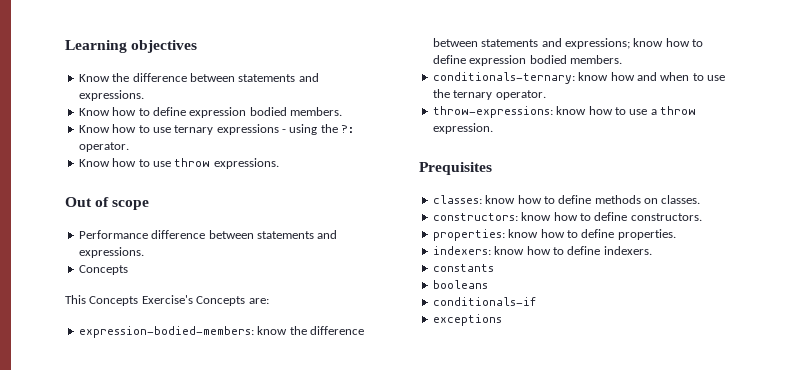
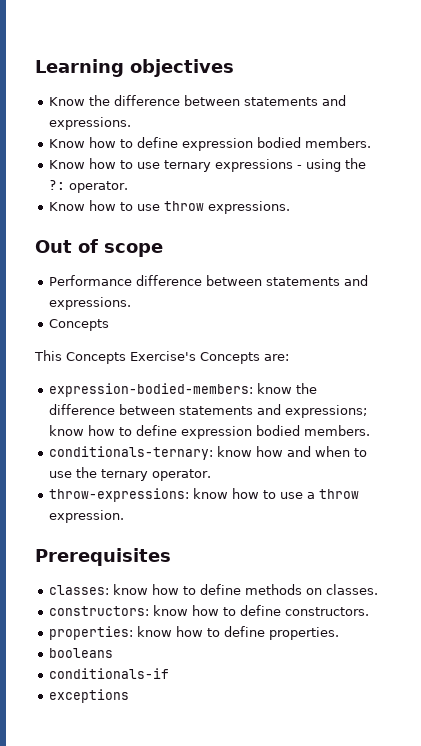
[419,162,492,175] Prequisites -> [35,548,171,566] Prerequisites
[432,246,652,255] [432,264,494,272] // indexers: know how to define indexers. // constants -> (340, 633) none

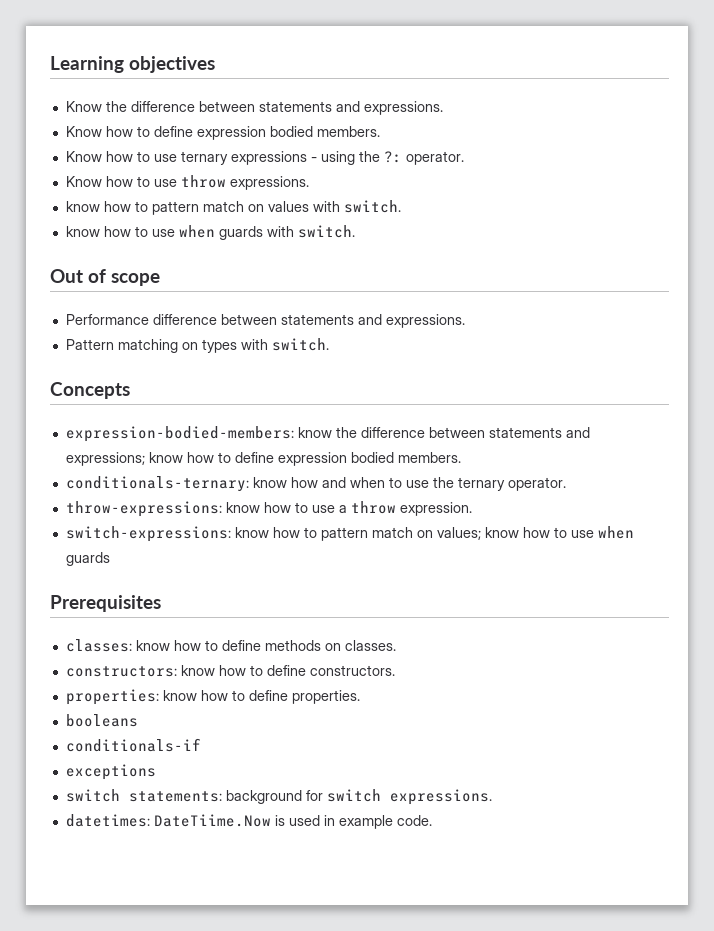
(291, 207) none -> [65,200,401,215] [65,225,355,240] // know how to pattern match on values with switch. // know how to use when guards with switch.
[49,319,110,331] [34,350,289,364] Concepts // This Concepts Exercise's Concepts are: -> [65,338,329,353] [50,382,130,399] Pattern matching on types with switch. // Concepts
(125, 516) none -> [65,526,634,542] [65,552,110,566] // switch-expressions: know how to pattern match on values; know how to use when guards
(130, 696) none -> [65,789,492,805] [65,814,432,829] // switch statements: background for switch expressions. // datetimes: DateTiime.Now is used in example code.

